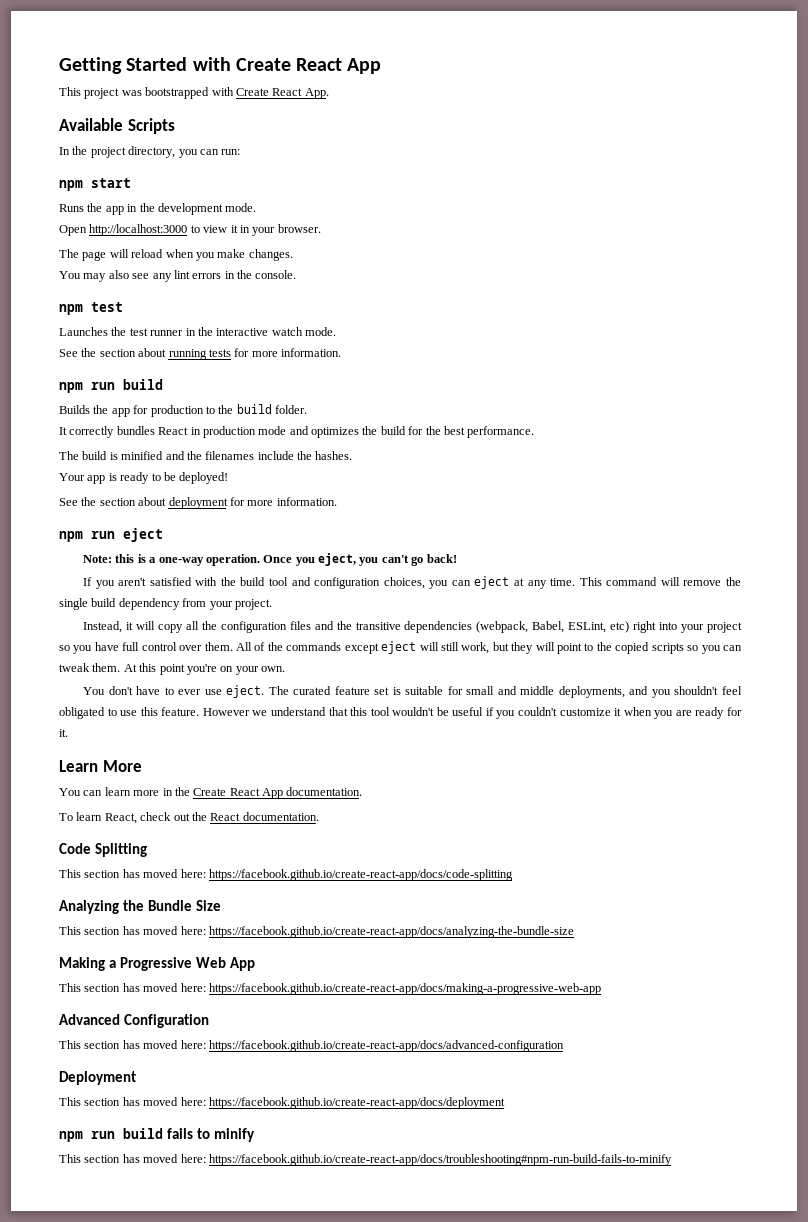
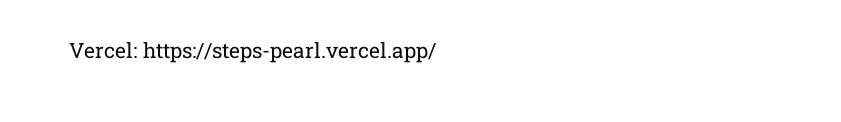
[59,57,382,74] [59,87,329,99] [59,118,175,134] [59,146,241,158] [59,178,131,191] [59,203,257,215] [59,224,321,236] [59,249,293,261] [59,270,297,282] [59,302,123,315] [59,327,336,336] [59,348,341,360] [59,379,163,393] [59,404,307,417] [59,426,535,438] [59,451,353,460] [59,472,229,484] [59,497,337,509] [59,528,163,542] [83,553,457,566] [83,576,741,589] [59,598,272,610] [83,621,742,633] [59,641,742,654] [59,663,285,675] [83,685,742,698] [59,707,743,719] [59,729,68,737] [59,760,142,772] [59,787,363,799] [59,812,319,824] [59,843,147,857] [59,869,513,881] [59,900,221,914] [59,926,574,938] [59,957,255,971] [59,983,601,995] [59,1014,209,1028] [59,1040,564,1052] [59,1071,136,1085] [59,1097,505,1109] [59,1128,255,1142] [59,1154,672,1166] Getting Started with Create React App // This project was bootstrapped with Create React App. // Available Scripts // In the project directory, you can run: // npm start // Runs the app in the development mode. // Open http://localhost:3000 to view it in your browser. // The page will reload when you make changes. // You may also see any lint errors in the console. // npm test // Launches the test runner in the interactive watch mode. // See the section about running tests for more information. // npm run build // Builds the app for production to the build folder. // It correctly bundles React in production mode and optimizes the build for the best performance. // The build is minified and the filenames include the hashes. // Your app is ready to be deployed! // See the section about deployment for more information. // npm run eject // Note: this is a one-way operation. Once you eject, you can't go back! // If you aren't satisfied with the build tool and configuration choices, you can eject at any time. This command will remove the single build dependency from your project. // Instead, it will copy all the configuration files and the transitive dependencies (webpack, Babel, ESLint, etc) right into your project so you have full control over them. All of the commands except eject will still work, but they will point to the copied scripts so you can tweak them. At this point you're on your own. // You don't have to ever use eject. The curated feature set is suitable for small and middle deployments, and you shouldn't feel obligated to use this feature. However we understand that this tool wouldn't be useful if you couldn't customize it when you are ready for it. // Learn More // You can learn more in the Create React App documentation. // To learn React, check out the React documentation. // Code Splitting // This section has moved here: https://facebook.github.io/create-react-app/docs/code-splitting // Analyzing the Bundle Size // This section has moved here: https://facebook.github.io/create-react-app/docs/analyzing-the-bundle-size // Making a Progressive Web App // This section has moved here: https://facebook.github.io/create-react-app/docs/making-a-progressive-web-app // Advanced Configuration // This section has moved here: https://facebook.github.io/create-react-app/docs/advanced-configuration // Deployment // This section has moved here: https://facebook.github.io/create-react-app/docs/deployment // npm run build fails to minify // This section has moved here: https://facebook.github.io/create-react-app/docs/troubleshooting#npm-run-build-fails-to-minify -> [69,42,436,63] Vercel: https://steps-pearl.vercel.app/

